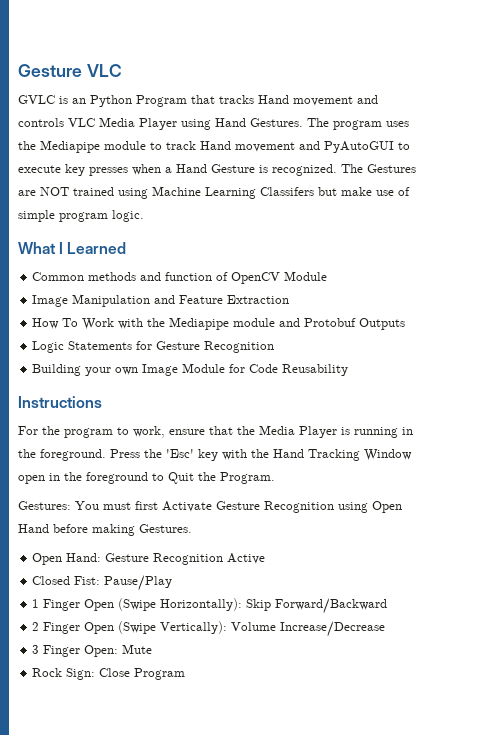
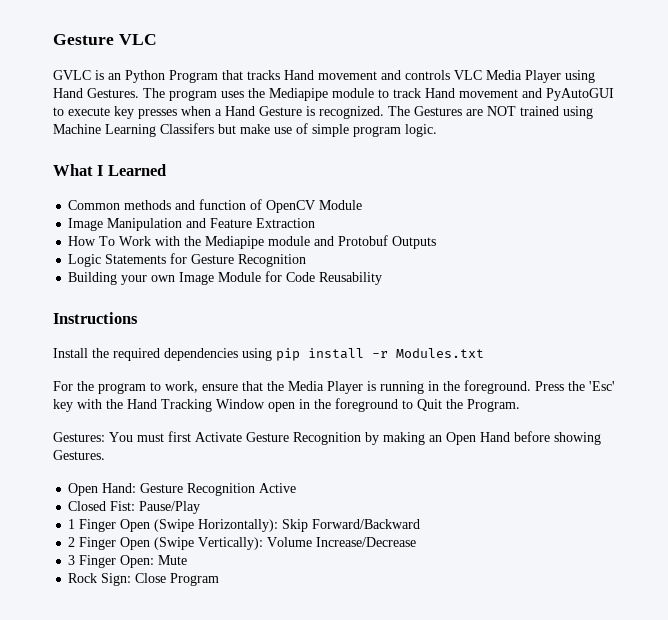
(102, 402) none -> [53,348,484,361] // Install the required dependencies using pip install -r Modules.txt
[338,502,368,513] using -> [365,432,442,445] by making an
[92,524,135,536] making -> [554,432,601,445] showing

